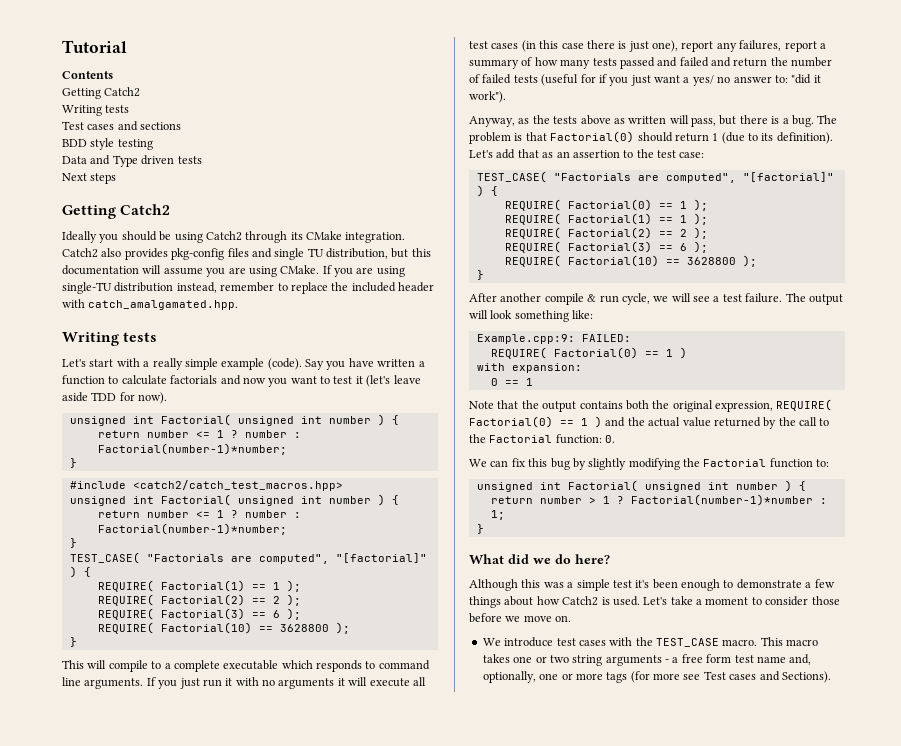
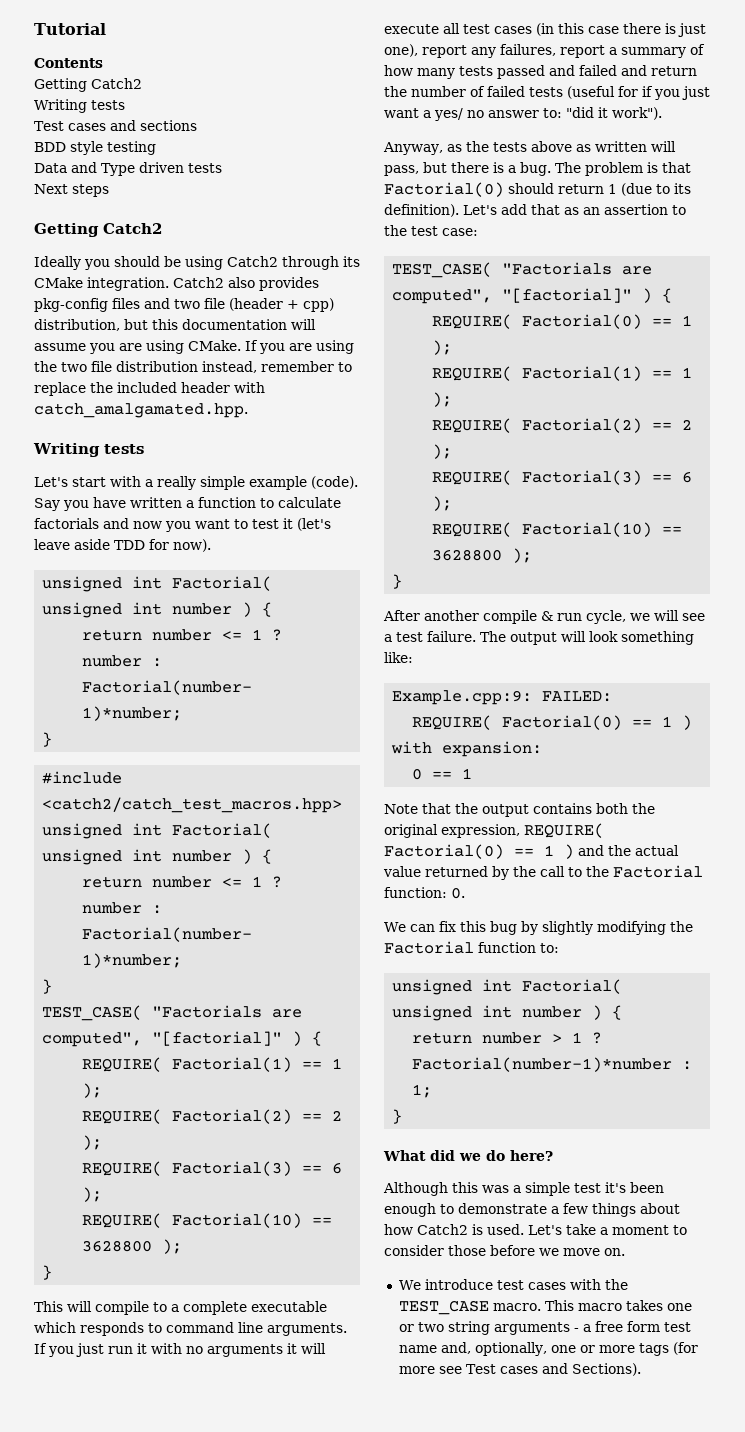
[274,248,324,260] single TU -> [174,298,334,312] two file (header + cpp)
[62,282,112,294] single-TU -> [34,361,112,372] the two file

